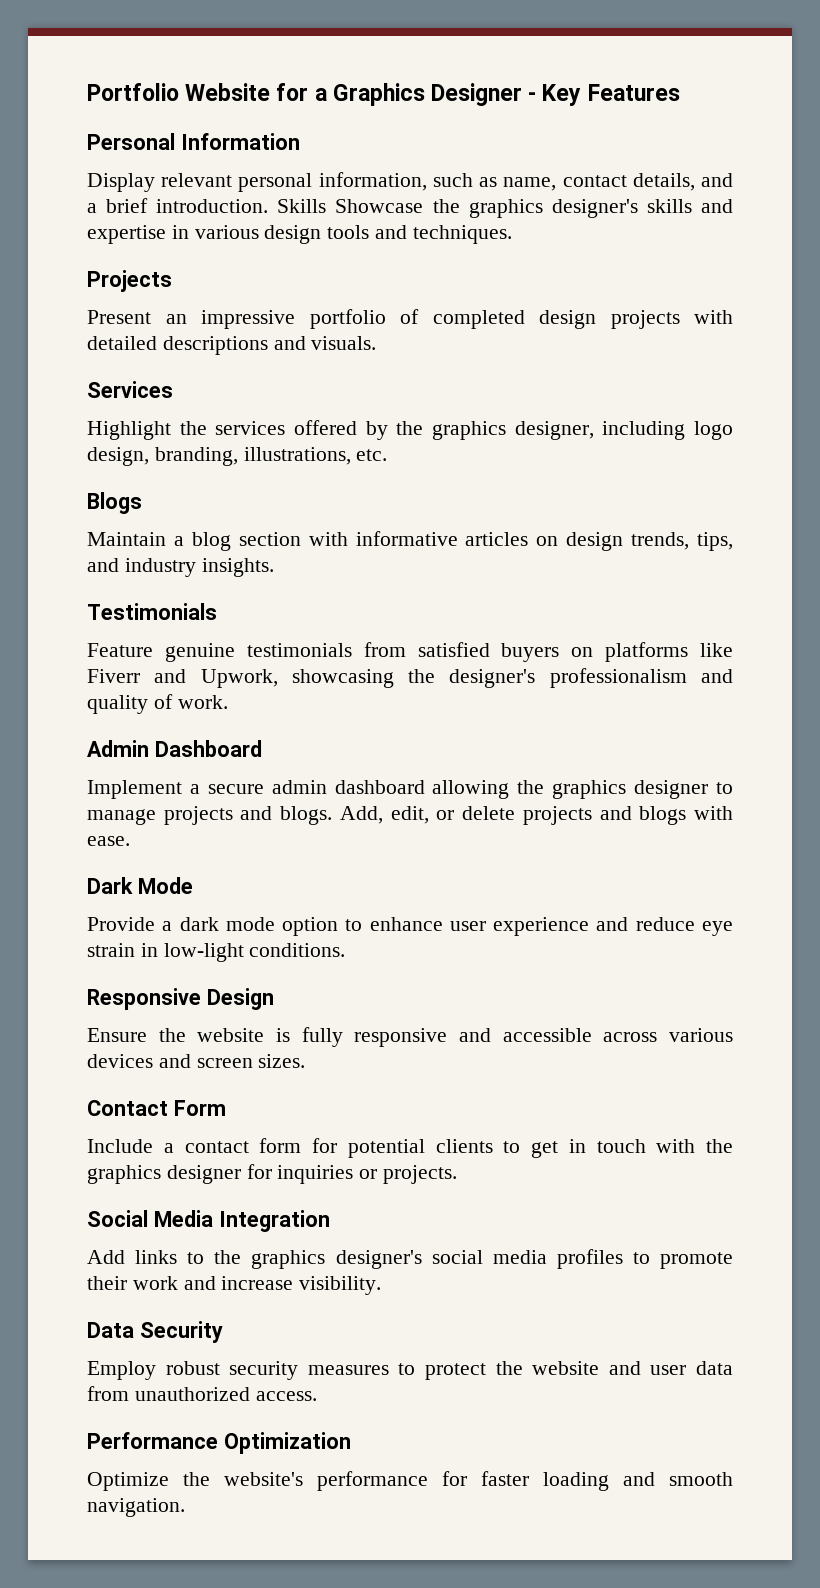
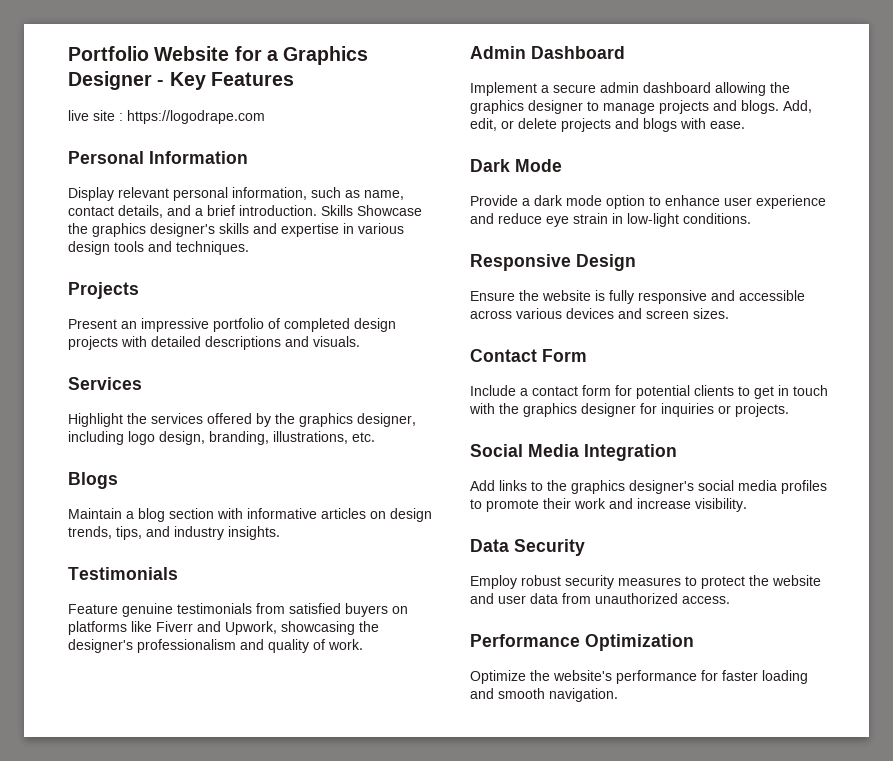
(680, 92) none -> [68,110,265,124] // live site : https://logodrape.com

